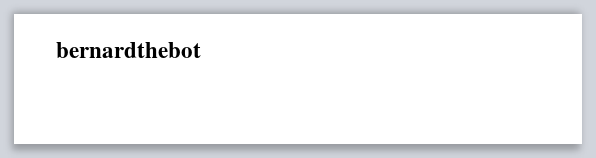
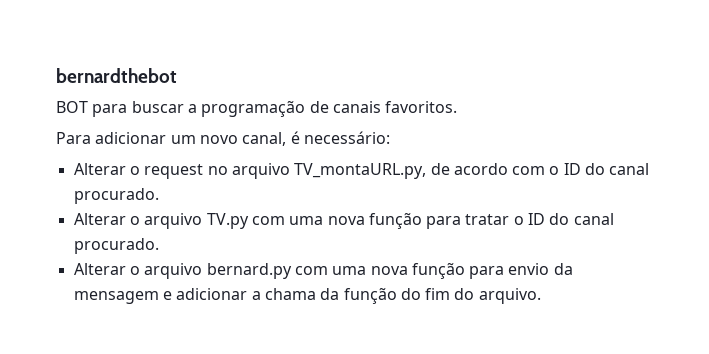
(201, 50) none -> [56,100,458,117] [56,131,390,146] [73,163,650,179] [73,188,159,204] [73,212,614,229] [73,238,159,254] [73,262,573,279] [73,287,541,304] // BOT para buscar a programação de canais favoritos. // Para adicionar um novo canal, é necessário: // Alterar o request no arquivo TV_montaURL.py, de acordo com o ID do canal procurado. // Alterar o arquivo TV.py com uma nova função para tratar o ID do canal procurado. // Alterar o arquivo bernard.py com uma nova função para envio da mensagem e adicionar a chama da função do fim do arquivo.

